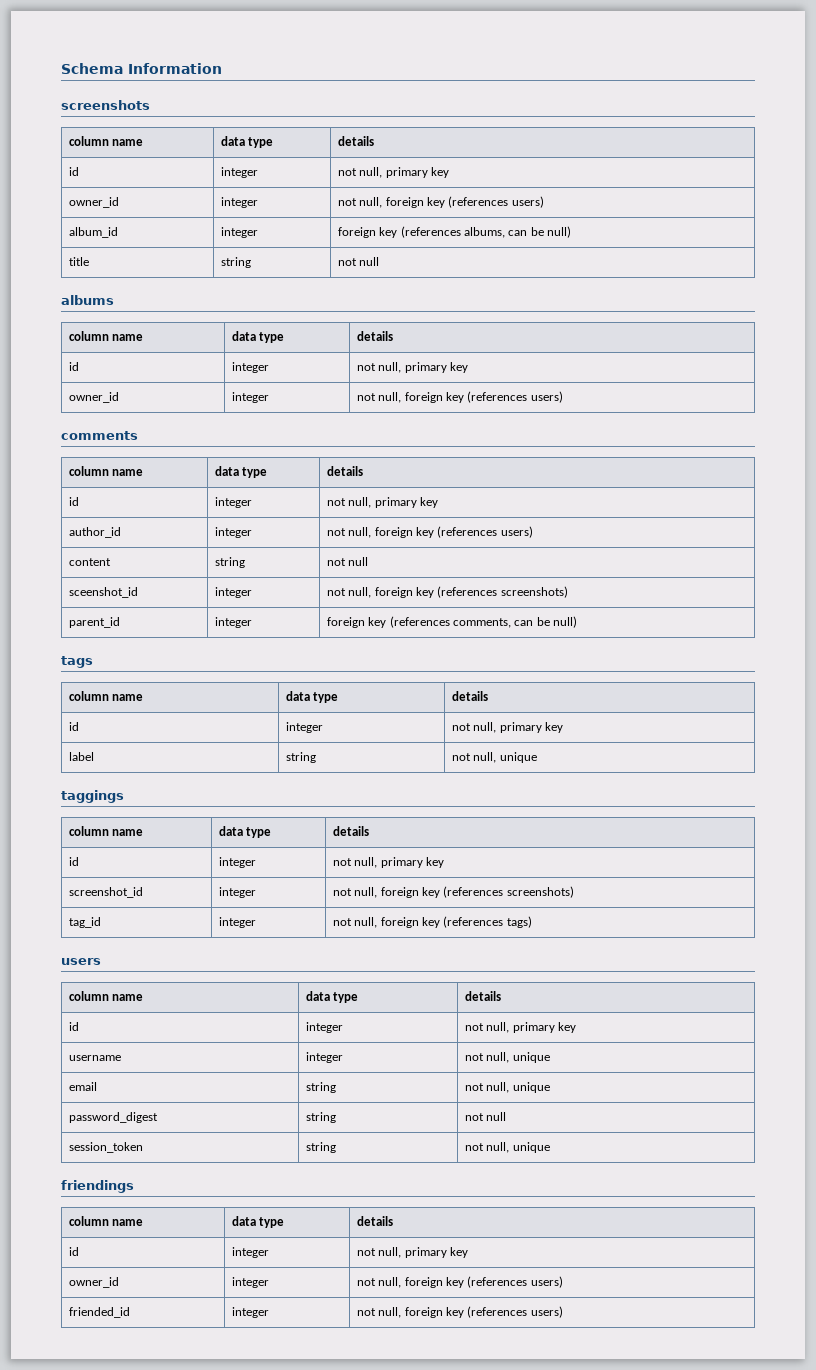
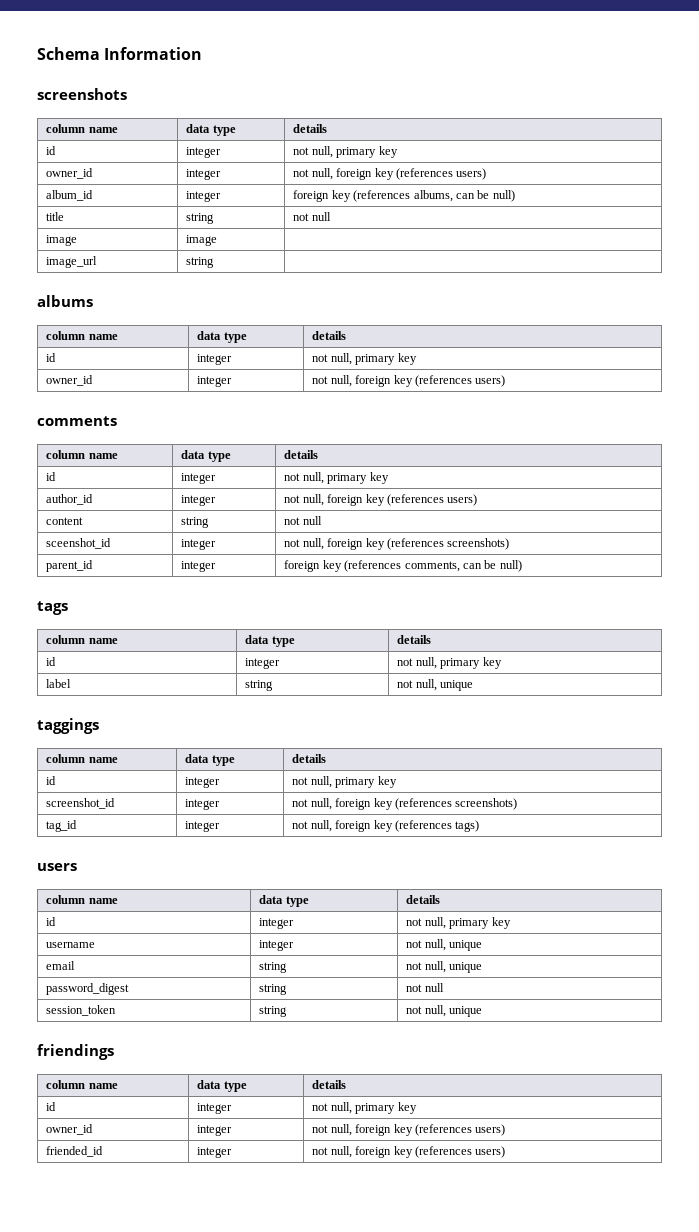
(380, 261) none -> [46,235,78,246] [186,235,218,246] [46,256,98,268] [186,257,215,268] // image | image | // image_url | string |

